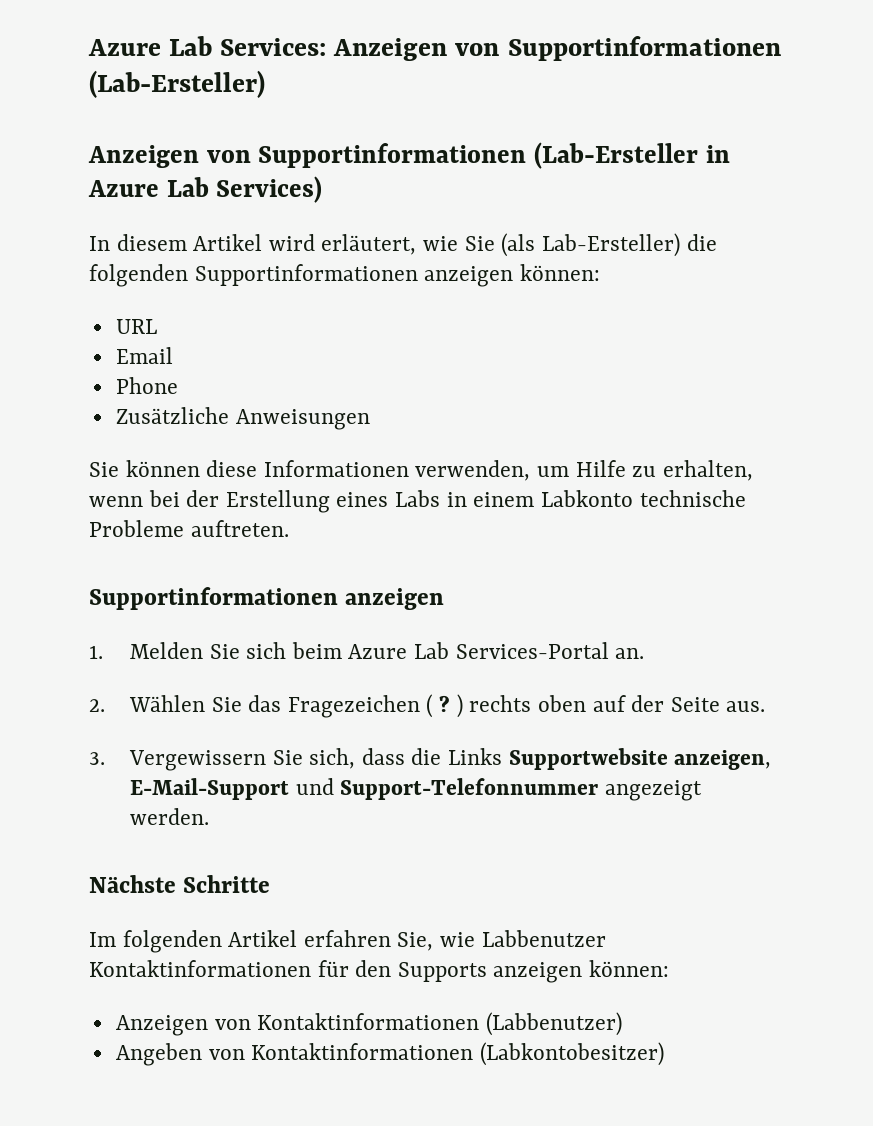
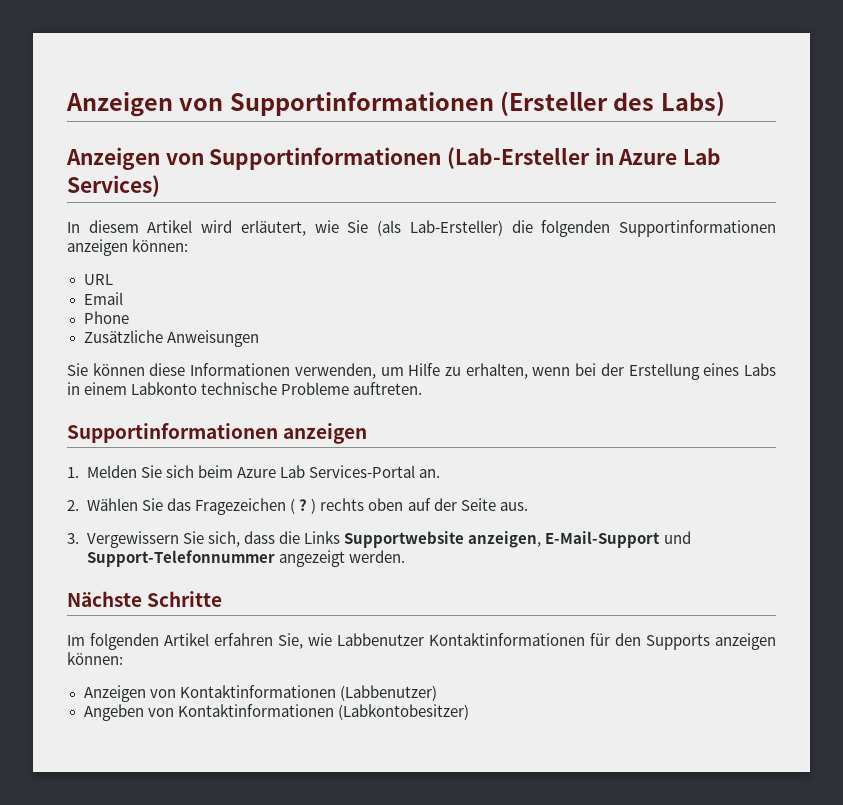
[88,36,781,61] [89,70,265,98] Azure Lab Services: Anzeigen von Supportinformationen (Lab-Ersteller) -> [66,91,725,117] Anzeigen von Supportinformationen (Ersteller des Labs)

